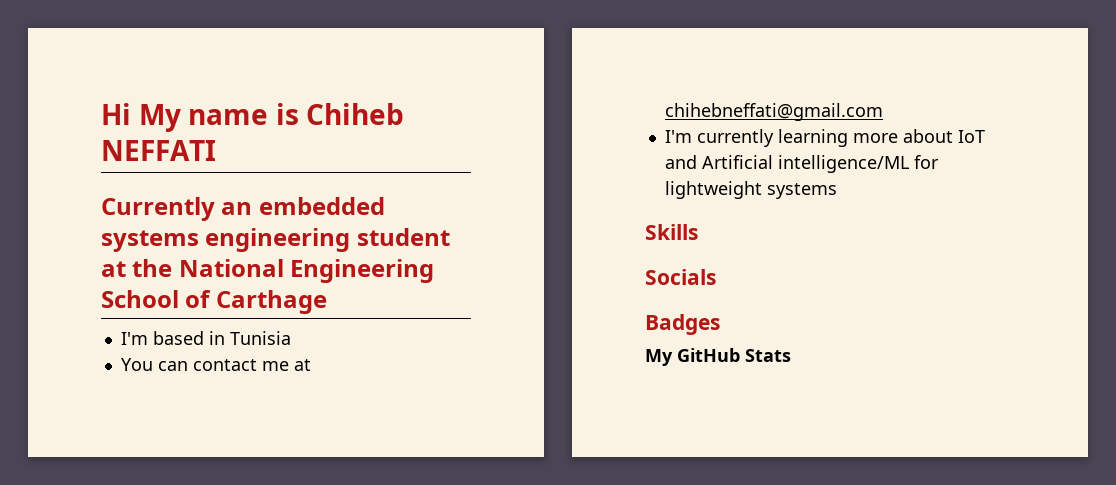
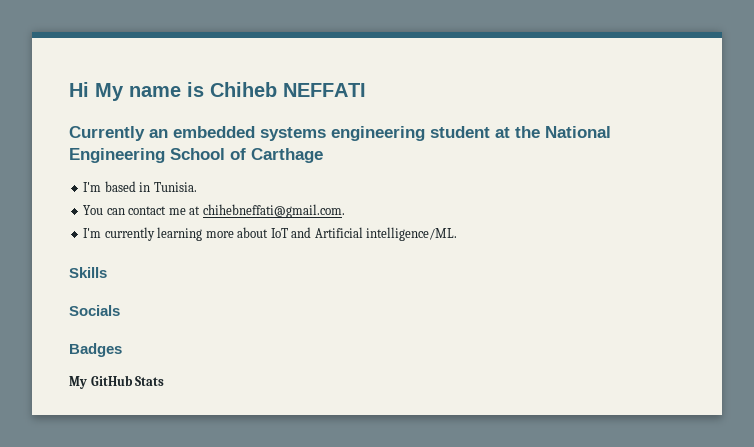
[229,331,291,345] Tunisia -> [153,182,197,192] Tunisia.
[664,103,883,121] chihebneffati@gmail.com -> [202,204,345,218] chihebneffati@gmail.com.
[777,155,939,173] [664,181,837,199] intelligence/ML for lightweight systems -> [366,227,458,241] intelligence/ML.

